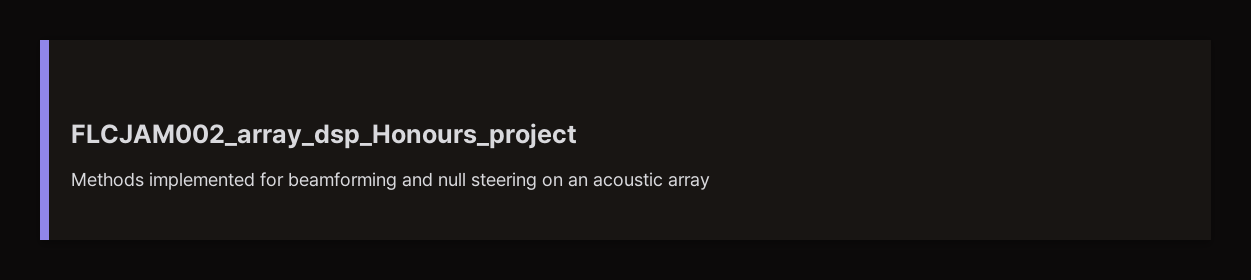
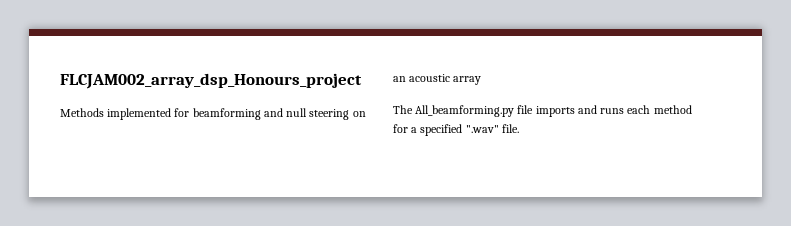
(710, 183) none -> [393,105,692,117] [393,124,519,136] // The All_beamforming.py file imports and runs each method for a specified ".wav" file.

